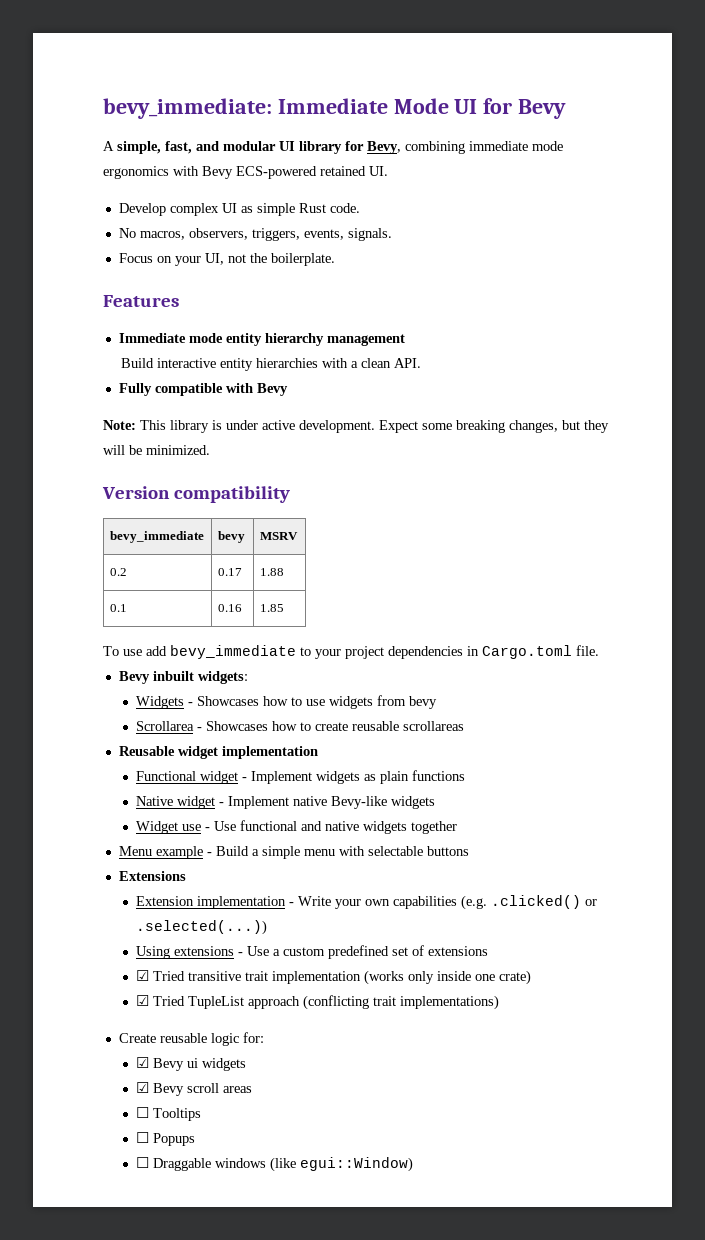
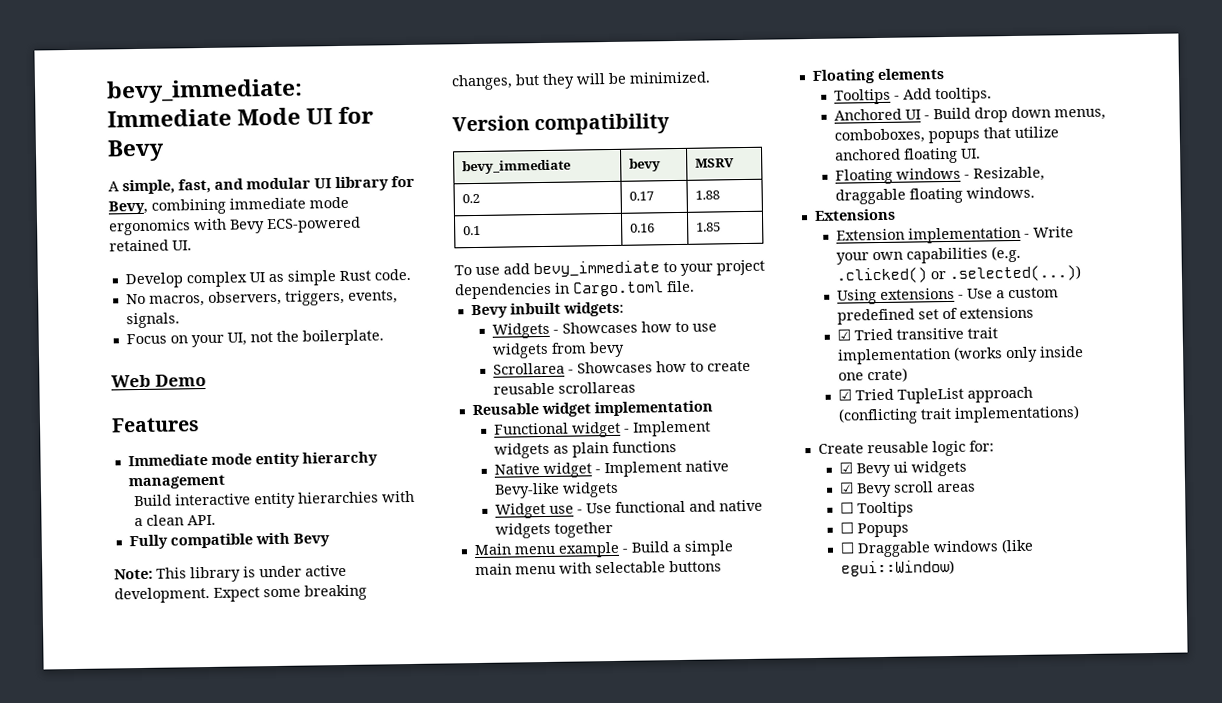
(335, 259) none -> [111,374,206,388] // Web Demo
[118,846,152,856] Menu -> [473,543,555,556] Main menu
(300, 852) none -> [474,563,512,576] main
(469, 851) none -> [811,68,944,84] [834,87,993,105] [834,106,1107,123] [834,126,1060,144] [835,147,982,164] [835,166,1046,185] [835,186,1036,205] // Floating elements // Tooltips - Add tooltips. // Anchored UI - Build drop down menus, comboboxes, popups that utilize anchored floating UI. // Floating windows - Resizable, draggable floating windows.

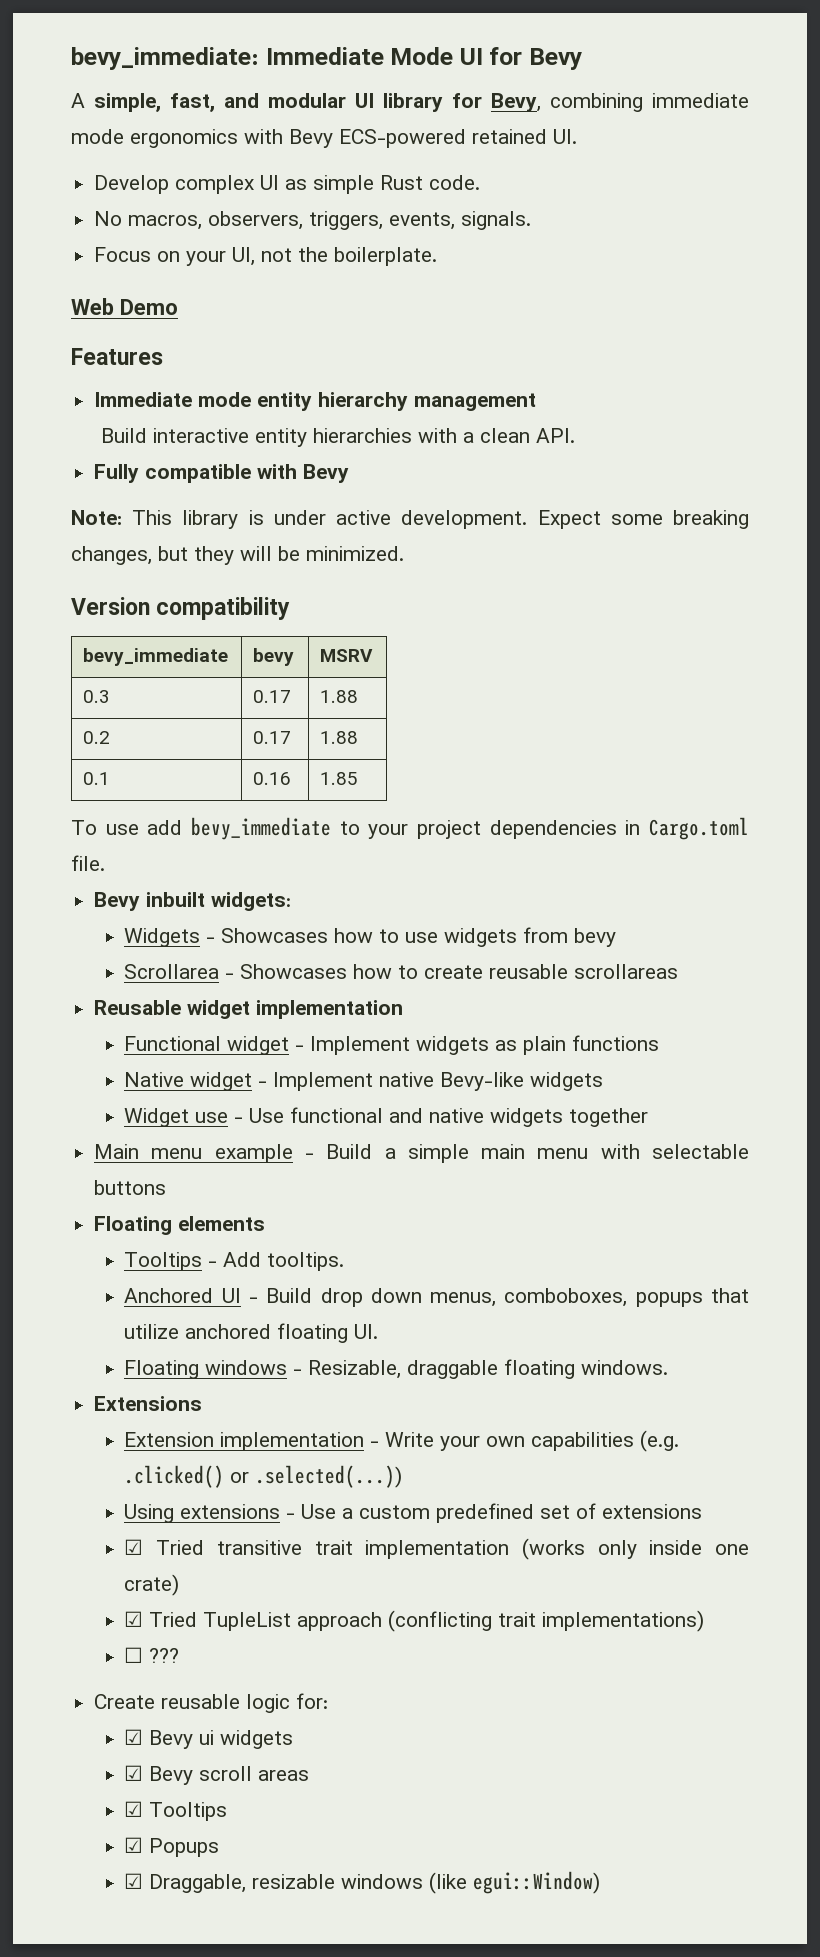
(735, 163) none -> [83,690,111,703] [253,690,292,703] [320,690,359,703] // 0.3 | 0.17 | 1.88
(1081, 414) none -> [124,1647,180,1663] // ☐ ???
[840,502,855,514] ☐ -> [124,1801,144,1817] ☑
[840,522,855,534] ☐ -> [124,1837,144,1853] ☑
[840,541,932,558] ☐ Draggable -> [124,1873,336,1893] ☑ Draggable, resizable

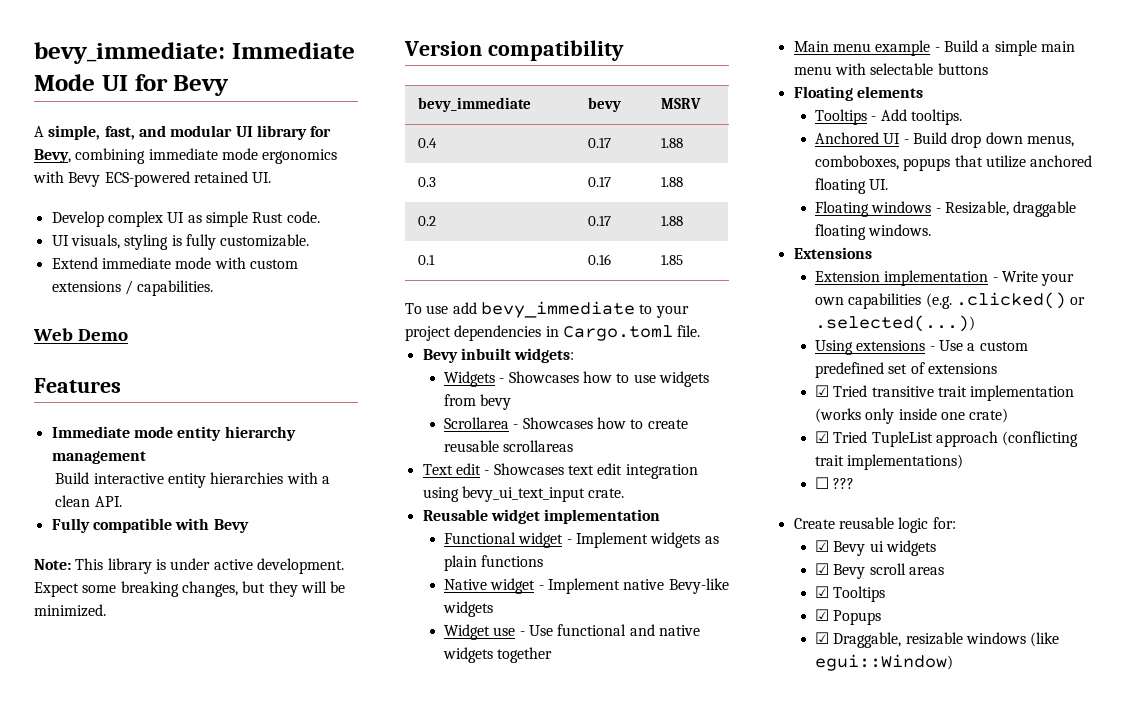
[94,211,532,230] [94,247,438,266] No macros, observers, triggers, events, signals. // Focus on your UI, not the boilerplate. -> [51,234,310,250] [51,257,298,269] [51,280,214,296] UI visuals, styling is fully customizable. // Extend immediate mode with custom extensions / capabilities.
(374, 655) none -> [417,138,437,148] [587,138,611,148] [660,138,683,148] // 0.4 | 0.17 | 1.88
(679, 971) none -> [422,463,698,479] [422,486,625,502] // Text edit - Showcases text edit integration using bevy_ui_text_input crate.

